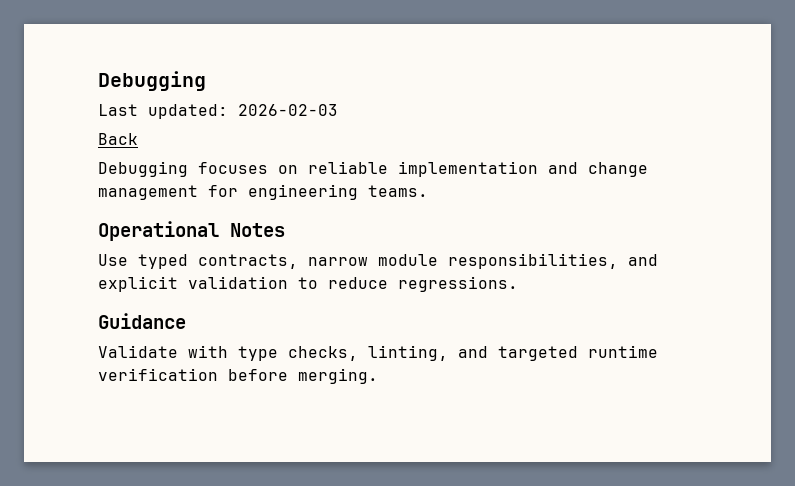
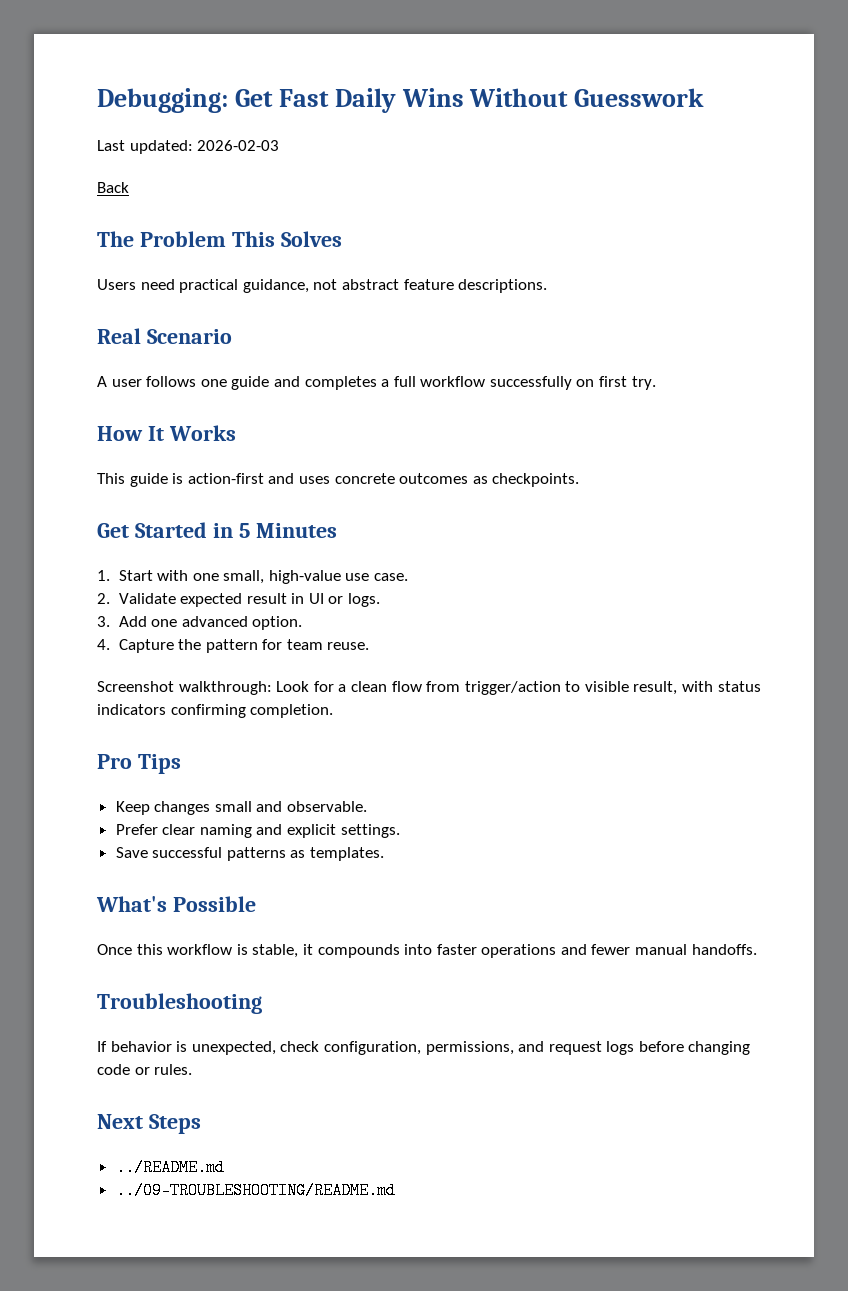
[98,71,206,91] [98,104,338,119] [98,133,138,145] [98,161,648,177] [98,184,428,200] [98,221,285,241] [98,253,658,269] [98,276,518,292] [98,313,186,329] [98,345,658,361] [98,368,378,384] Debugging // Last updated: 2026-02-03 // Back // Debugging focuses on reliable implementation and change management for engineering teams. // Operational Notes // Use typed contracts, narrow module responsibilities, and explicit validation to reduce regressions. // Guidance // Validate with type checks, linting, and targeted runtime verification before merging. -> [97,88,705,113] [97,140,280,154] [97,182,129,193] [97,231,342,247] [97,279,548,293] [97,328,232,344] [97,376,656,390] [97,425,236,441] [97,473,580,487] [97,522,337,538] [97,570,409,584] [97,593,381,607] [97,616,303,630] [97,639,370,653] [97,681,761,695] [97,704,334,718] [97,754,181,774] [115,801,368,815] [115,824,400,838] [115,847,385,861] [96,896,256,912] [97,944,757,958] [97,993,262,1014] [97,1041,751,1055] [97,1064,193,1075] [97,1114,201,1134] [115,1159,225,1176] [115,1182,396,1199] Debugging: Get Fast Daily Wins Without Guesswork // Last updated: 2026-02-03 // Back // The Problem This Solves // Users need practical guidance, not abstract feature descriptions. // Real Scenario // A user follows one guide and completes a full workflow successfully on first try. // How It Works // This guide is action-first and uses concrete outcomes as checkpoints. // Get Started in 5 Minutes // 1. Start with one small, high-value use case. // 2. Validate expected result in UI or logs. // 3. Add one advanced option. // 4. Capture the pattern for team reuse. // Screenshot walkthrough: Look for a clean flow from trigger/action to visible result, with status indicators confirming completion. // Pro Tips // Keep changes small and observable. // Prefer clear naming and explicit settings. // Save successful patterns as templates. // What's Possible // Once this workflow is stable, it compounds into faster operations and fewer manual handoffs. // Troubleshooting // If behavior is unexpected, check configuration, permissions, and request logs before changing code or rules. // Next Steps // ../README.md // ../09-TROUBLESHOOTING/README.md

